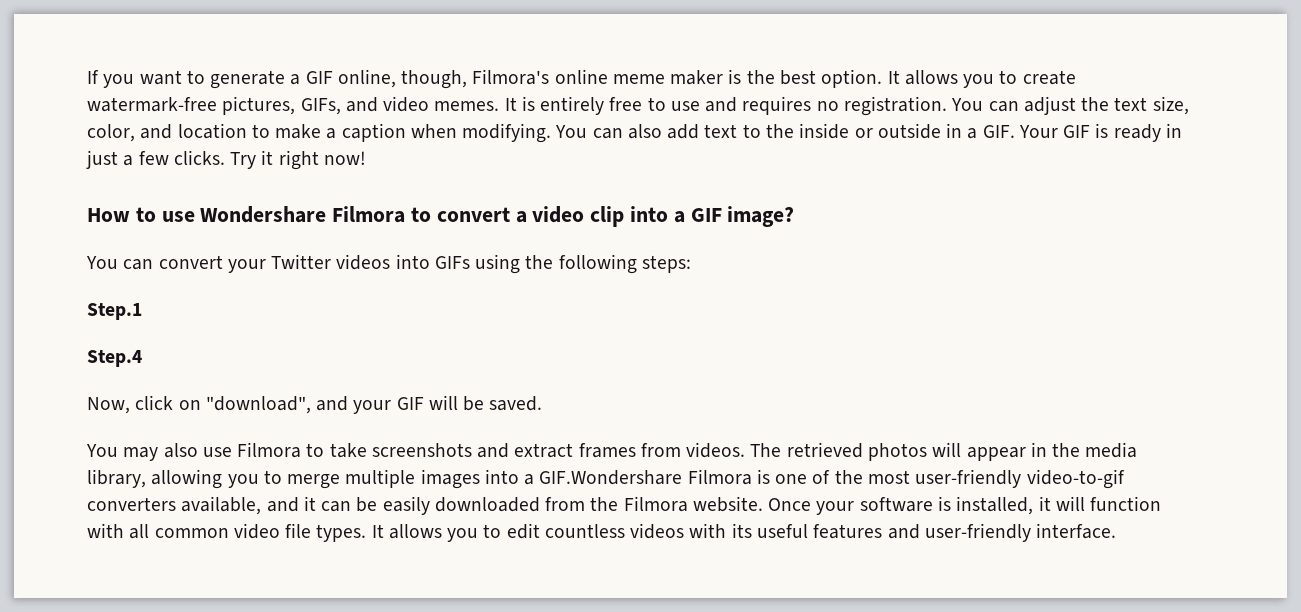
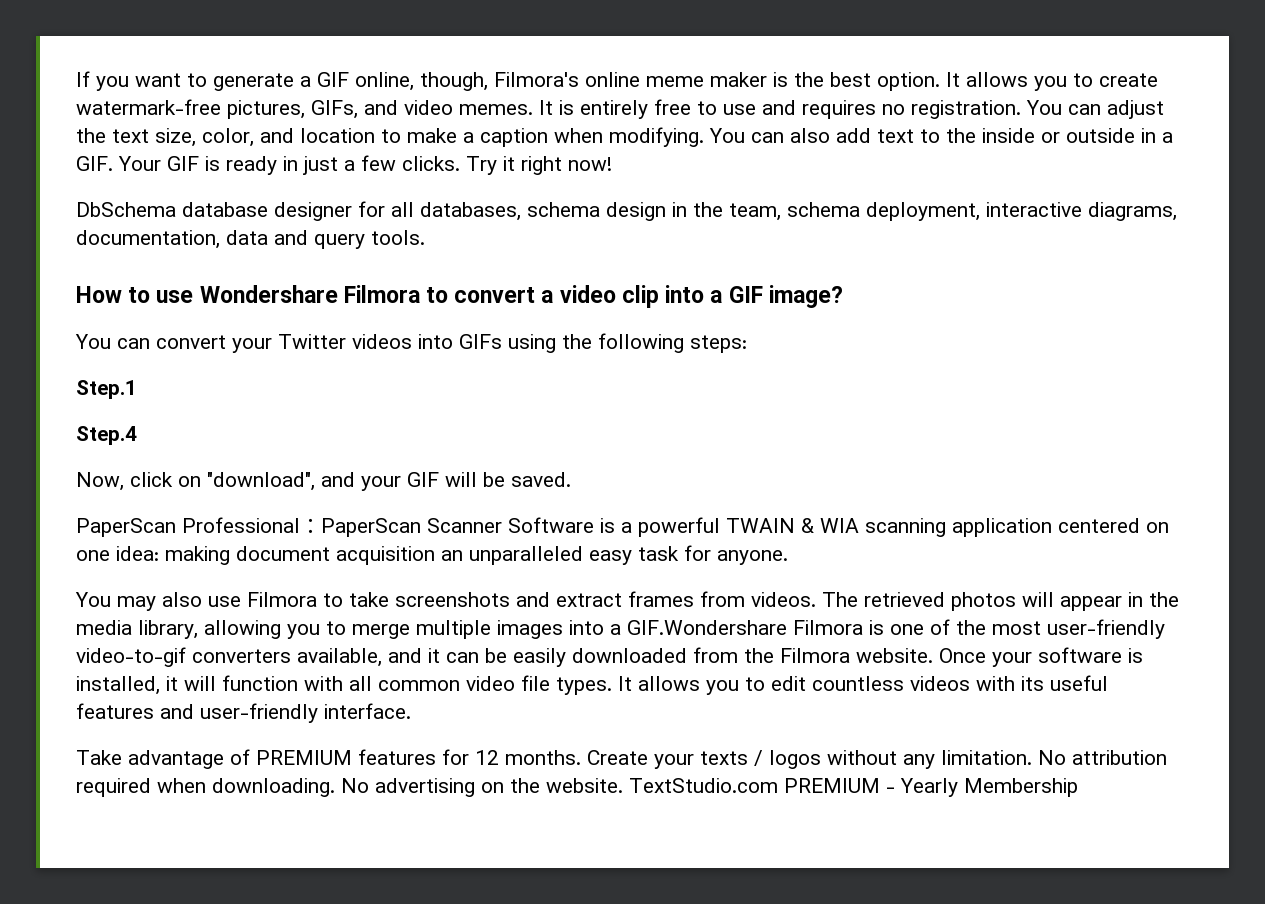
(366, 158) none -> [76,201,1177,221] [76,230,425,249] // DbSchema database designer for all databases, schema design in the team, schema deployment, interactive diagrams, documentation, data and query tools.
(543, 403) none -> [76,517,1169,537] [76,545,788,565] // PaperScan Professional：PaperScan Scanner Software is a powerful TWAIN & WIA scanning application centered on one idea: making document acquisition an unparalleled easy task for anyone.
(1117, 531) none -> [76,749,1167,769] [76,778,1078,797] // Take advantage of PREMIUM features for 12 months. Create your texts / logos without any limitation. No attribution required when downloading. No advertising on the website. TextStudio.com PREMIUM - Yearly Membership

